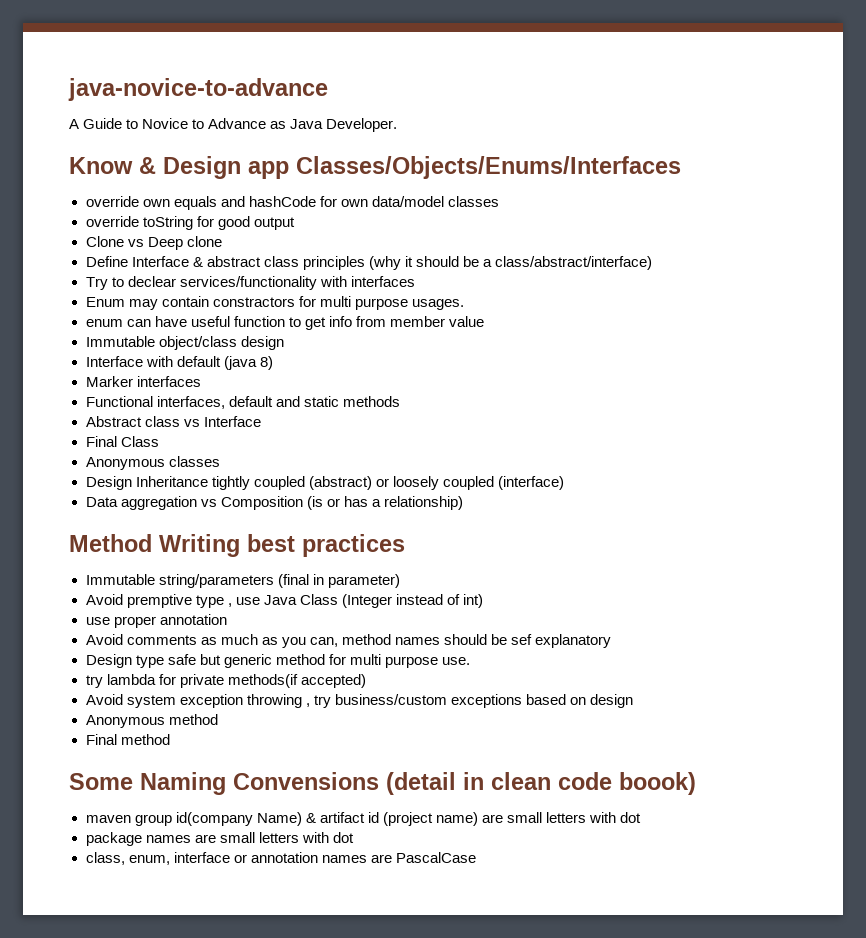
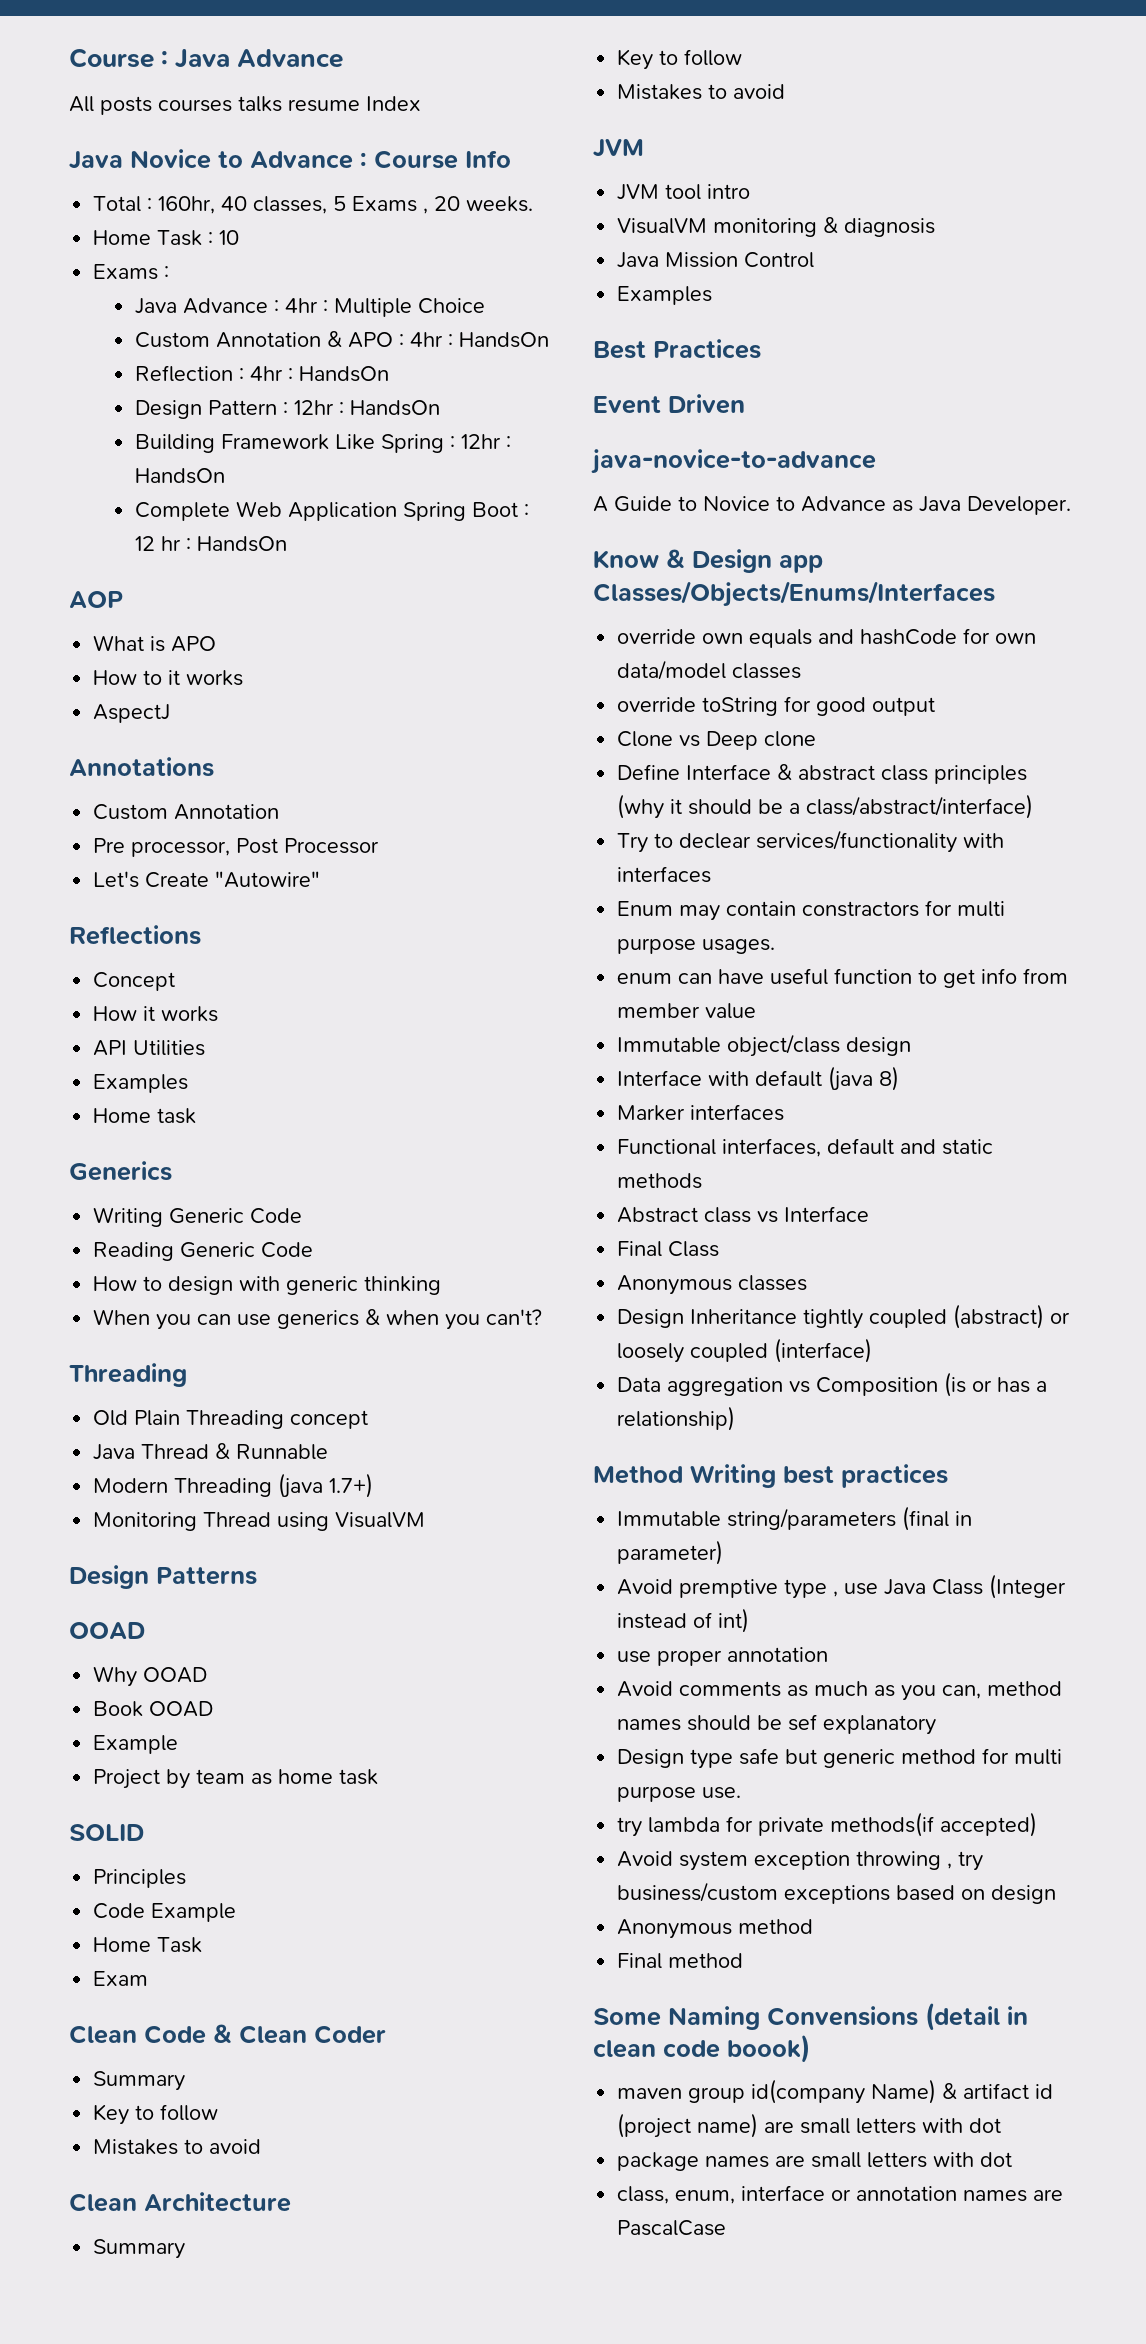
(68, 89) none -> [69,48,344,69] [69,96,421,115] [69,149,511,170] [93,196,534,214] [93,230,240,246] [93,264,170,280] [134,298,485,317] [134,331,549,348] [134,365,389,382] [134,400,440,419] [134,434,511,453] [134,468,225,484] [134,501,529,521] [134,536,287,552] [69,591,123,608] [93,635,217,652] [93,670,244,686] [93,704,171,723] [69,757,214,777] [93,804,280,820] [93,838,380,857] [93,871,321,888] [69,925,201,945] [93,972,176,991] [93,1006,219,1022] [93,1040,206,1056] [93,1074,189,1093] [93,1108,197,1124] [69,1161,172,1181] [93,1207,303,1227] [93,1242,314,1261] [93,1276,442,1295] [93,1309,543,1330] [69,1363,187,1387] [93,1410,369,1429] [93,1443,329,1460] [93,1473,374,1498] [93,1512,426,1531] [69,1565,257,1589] [69,1622,145,1639] [93,1666,208,1687] [93,1701,214,1717] [93,1735,179,1754] [93,1769,379,1789] [69,1824,144,1841] [93,1869,187,1888] [93,1903,237,1922] [93,1937,203,1953] [93,1971,149,1986] [69,2024,386,2044] [93,2071,186,2091] [93,2104,219,2125] [93,2139,262,2155] [69,2192,291,2212] [93,2239,186,2259] [617,49,743,70] [617,84,786,100] [593,139,644,158] [617,184,751,200] [617,217,936,237] [617,252,815,268] [617,286,713,305] [593,339,761,359] [593,394,745,414] Course : Java Advance // All posts courses talks resume Index // Java Novice to Advance : Course Info // Total : 160hr, 40 classes, 5 Exams , 20 weeks. // Home Task : 10 // Exams : // Java Advance : 4hr : Multiple Choice // Custom Annotation & APO : 4hr : HandsOn // Reflection : 4hr : HandsOn // Design Pattern : 12hr : HandsOn // Building Framework Like Spring : 12hr : HandsOn // Complete Web Application Spring Boot : 12 hr : HandsOn // AOP // What is APO // How to it works // AspectJ // Annotations // Custom Annotation // Pre processor, Post Processor // Let's Create "Autowire" // Reflections // Concept // How it works // API Utilities // Examples // Home task // Generics // Writing Generic Code // Reading Generic Code // How to design with generic thinking // When you can use generics & when you can't? // Threading // Old Plain Threading concept // Java Thread & Runnable // Modern Threading (java 1.7+) // Monitoring Thread using VisualVM // Design Patterns // OOAD // Why OOAD // Book OOAD // Example // Project by team as home task // SOLID // Principles // Code Example // Home Task // Exam // Clean Code & Clean Coder // Summary // Key to follow // Mistakes to avoid // Clean Architecture // Summary // Key to follow // Mistakes to avoid // JVM // JVM tool intro // VisualVM monitoring & diagnosis // Java Mission Control // Examples // Best Practices // Event Driven //

